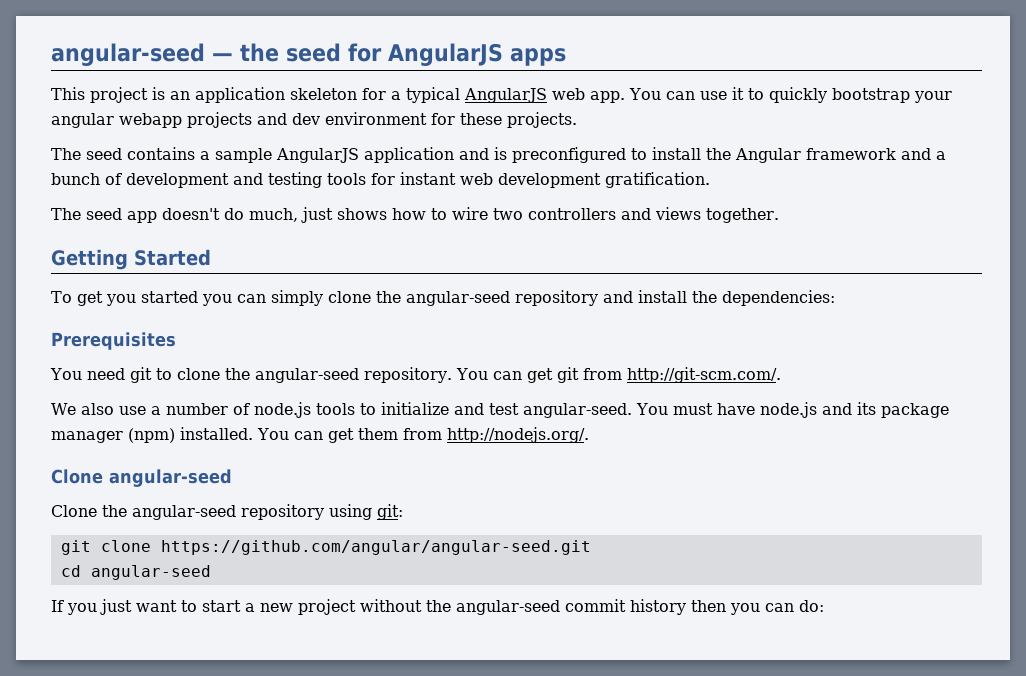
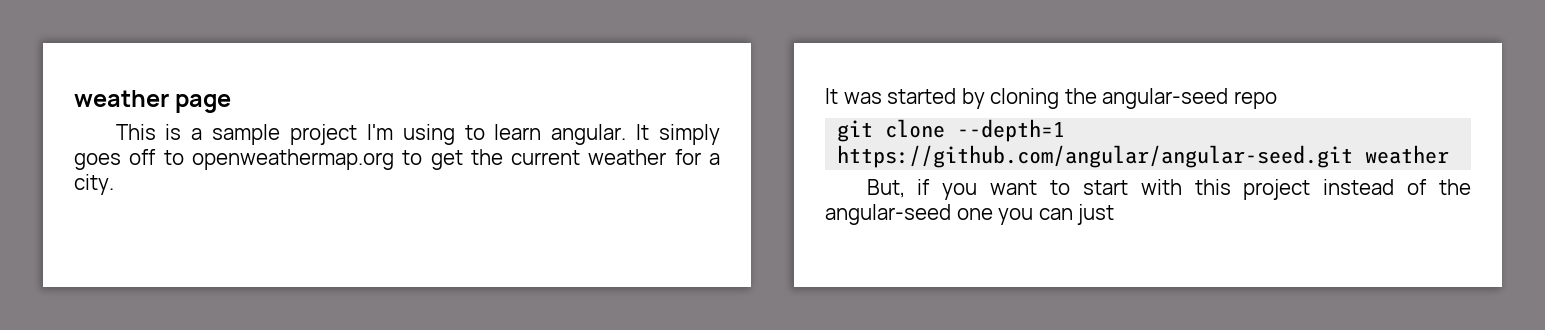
[51,43,566,66] [51,87,952,103] [51,112,577,128] [51,147,946,163] [51,172,710,188] [51,207,779,223] [51,249,211,270] [51,290,835,306] [51,332,176,350] [50,367,781,383] [51,402,949,418] [51,427,589,443] [51,469,232,487] [51,504,403,520] angular-seed — the seed for AngularJS apps // This project is an application skeleton for a typical AngularJS web app. You can use it to quickly bootstrap your angular webapp projects and dev environment for these projects. // The seed contains a sample AngularJS application and is preconfigured to install the Angular framework and a bunch of development and testing tools for instant web development gratification. // The seed app doesn't do much, just shows how to wire two controllers and views together. // Getting Started // To get you started you can simply clone the angular-seed repository and install the dependencies: // Prerequisites // You need git to clone the angular-seed repository. You can get git from http://git-scm.com/. // We also use a number of node.js tools to initialize and test angular-seed. You must have node.js and its package manager (npm) installed. You can get them from http://nodejs.org/. // Clone angular-seed // Clone the angular-seed repository using git: -> [74,90,232,113] [115,124,720,145] [74,149,720,170] [74,174,114,195] [825,88,1277,109] weather page // This is a sample project I'm using to learn angular. It simply goes off to openweathermap.org to get the current weather for a city. // It was started by cloning the angular-seed repo
(151, 546) none -> [957,119,1066,142] --depth=1
[60,565,211,580] [51,599,824,615] // cd angular-seed // If you just want to start a new project without the angular-seed commit history then you can do: -> [1365,145,1450,164] [866,179,1471,200] [825,204,1115,225] weather // But, if you want to start with this project instead of the angular-seed one you can just

